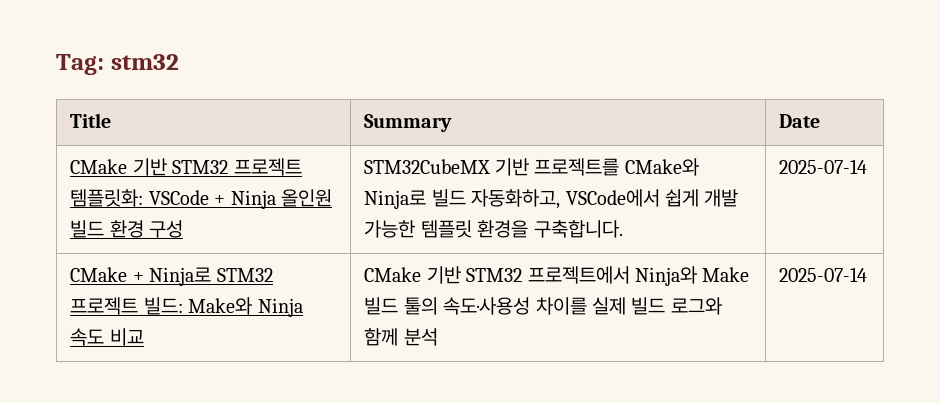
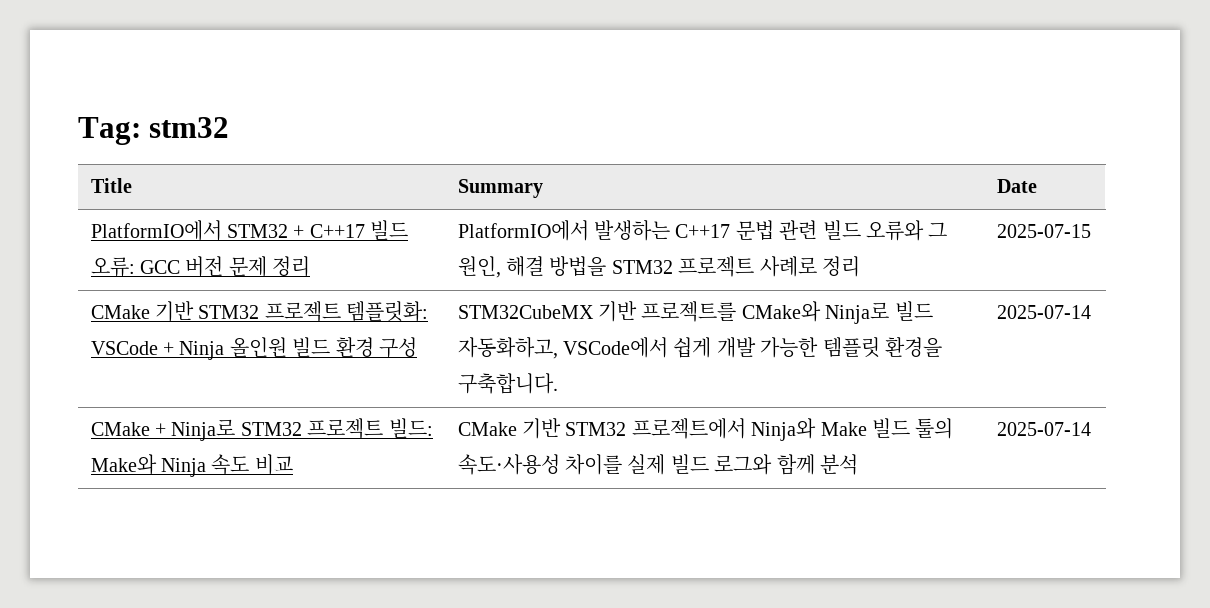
(821, 121) none -> [90,220,409,241] [90,256,311,277] [457,220,948,241] [457,256,861,278] [996,224,1091,238] // PlatformIO에서 STM32 + C++17 빌드 오류: GCC 버전 문제 정리 | PlatformIO에서 발생하는 C++17 문법 관련 빌드 오류와 그 원인, 해결 방법을 STM32 프로젝트 사례로 정리 | 2025-07-15

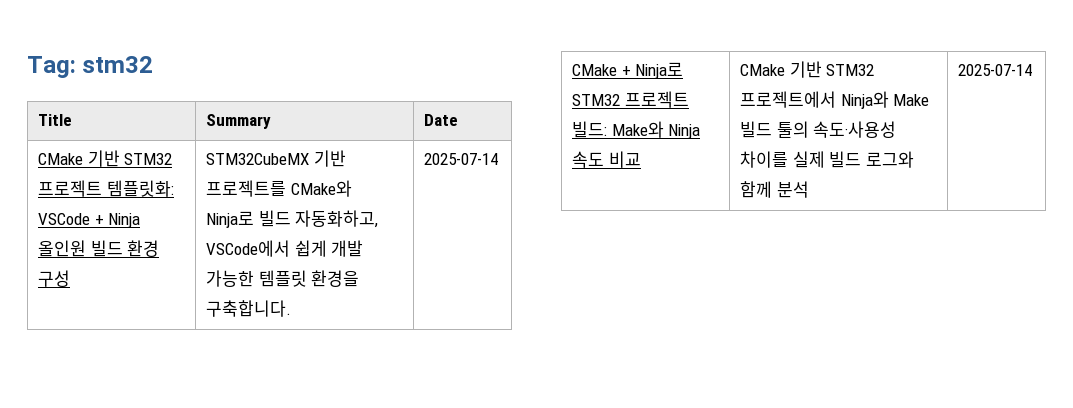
[90,220,409,241] [90,256,311,277] [457,220,948,241] [457,256,861,278] [996,224,1091,238] // PlatformIO에서 STM32 + C++17 빌드 오류: GCC 버전 문제 정리 | PlatformIO에서 발생하는 C++17 문법 관련 빌드 오류와 그 원인, 해결 방법을 STM32 프로젝트 사례로 정리 | 2025-07-15 -> (459, 120) none

